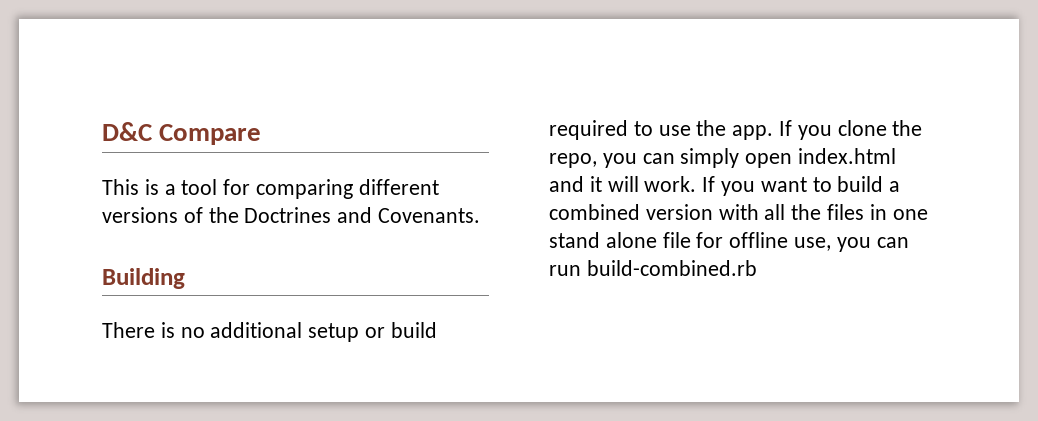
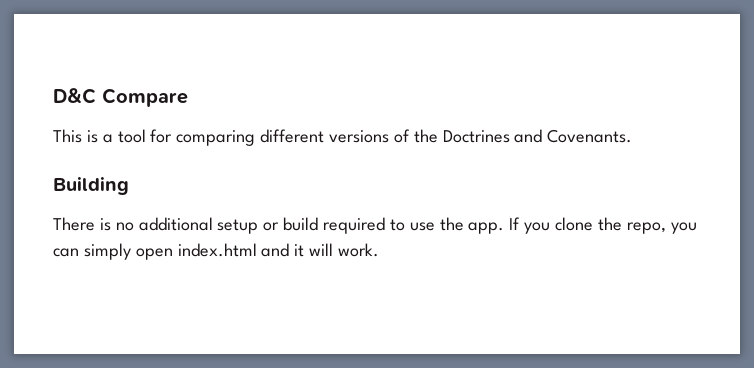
[702,176,901,196] [549,204,928,220] [549,232,909,252] [549,260,757,276] If you want to build a combined version with all the files in one stand alone file for offline use, you can run build-combined.rb -> (380, 250) none

